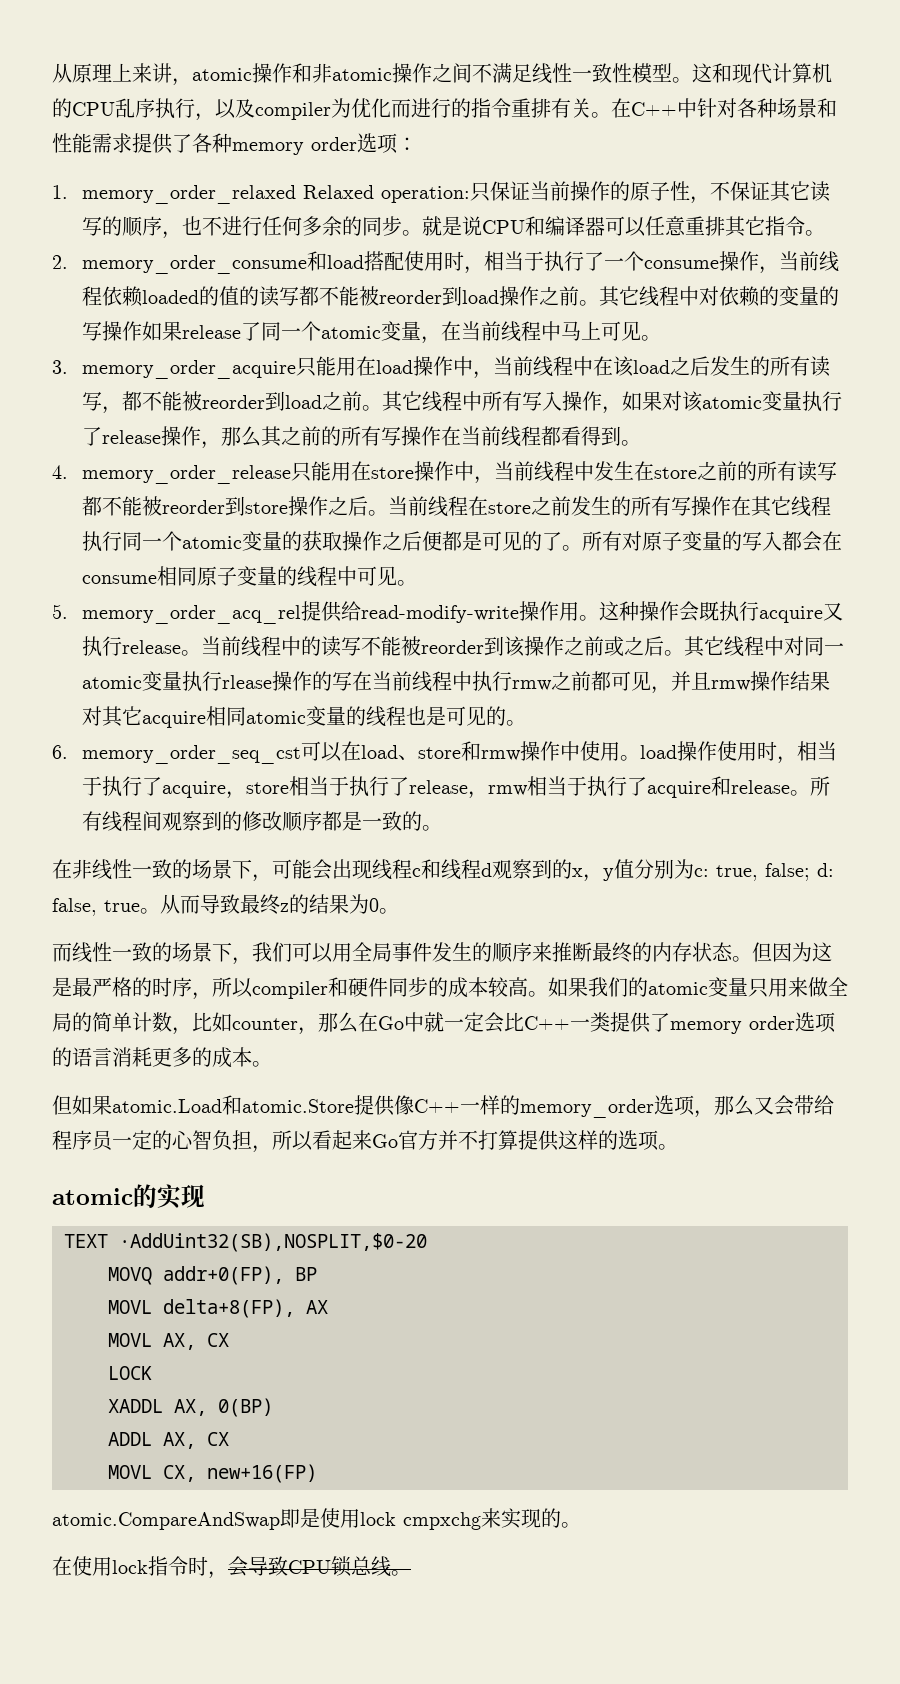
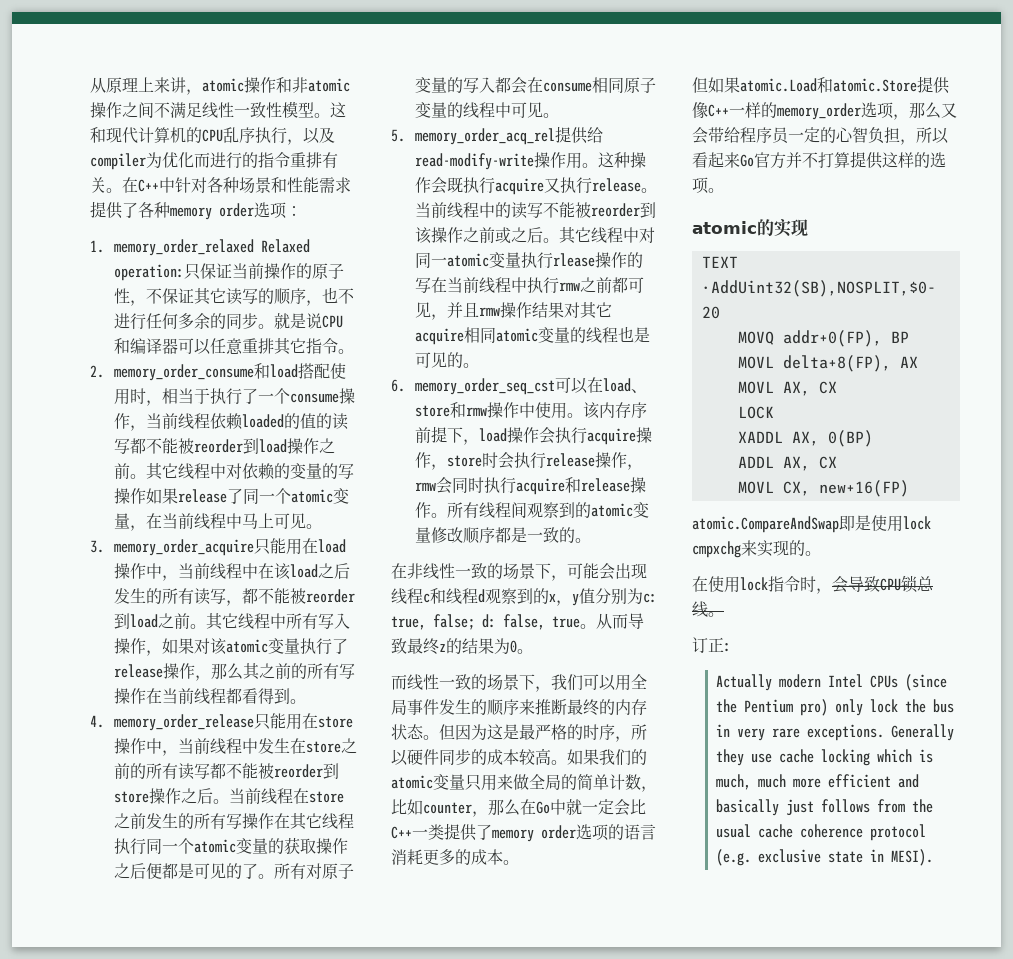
[639,741,837,764] [81,776,647,799] load操作使用时，相当于执行了acquire，store相当于执行了release，rmw相当于执行了 -> [583,402,648,419] [415,426,653,445] [415,452,644,470] [415,477,517,494] 该内存序前提下，load操作会执行acquire操作，store时会执行release操作，rmw会同时执行
(790, 787) none -> [630,477,647,493] [415,502,432,518] 操作
(242, 821) none -> [591,502,650,518] [415,527,432,543] atomic变量
[252,977,348,999] compiler和 -> (408, 757) none
(411, 1573) none -> [692,637,731,653] [716,674,948,691] [716,699,955,716] [716,724,955,741] [716,749,934,766] [716,774,920,790] [716,799,934,816] [716,824,927,841] [716,849,934,866] // 订正: // Actually modern Intel CPUs (since the Pentium pro) only lock the bus in very rare exceptions. Generally they use cache locking which is much, much more efficient and basically just follows from the usual cache coherence protocol (e.g. exclusive state in MESI).

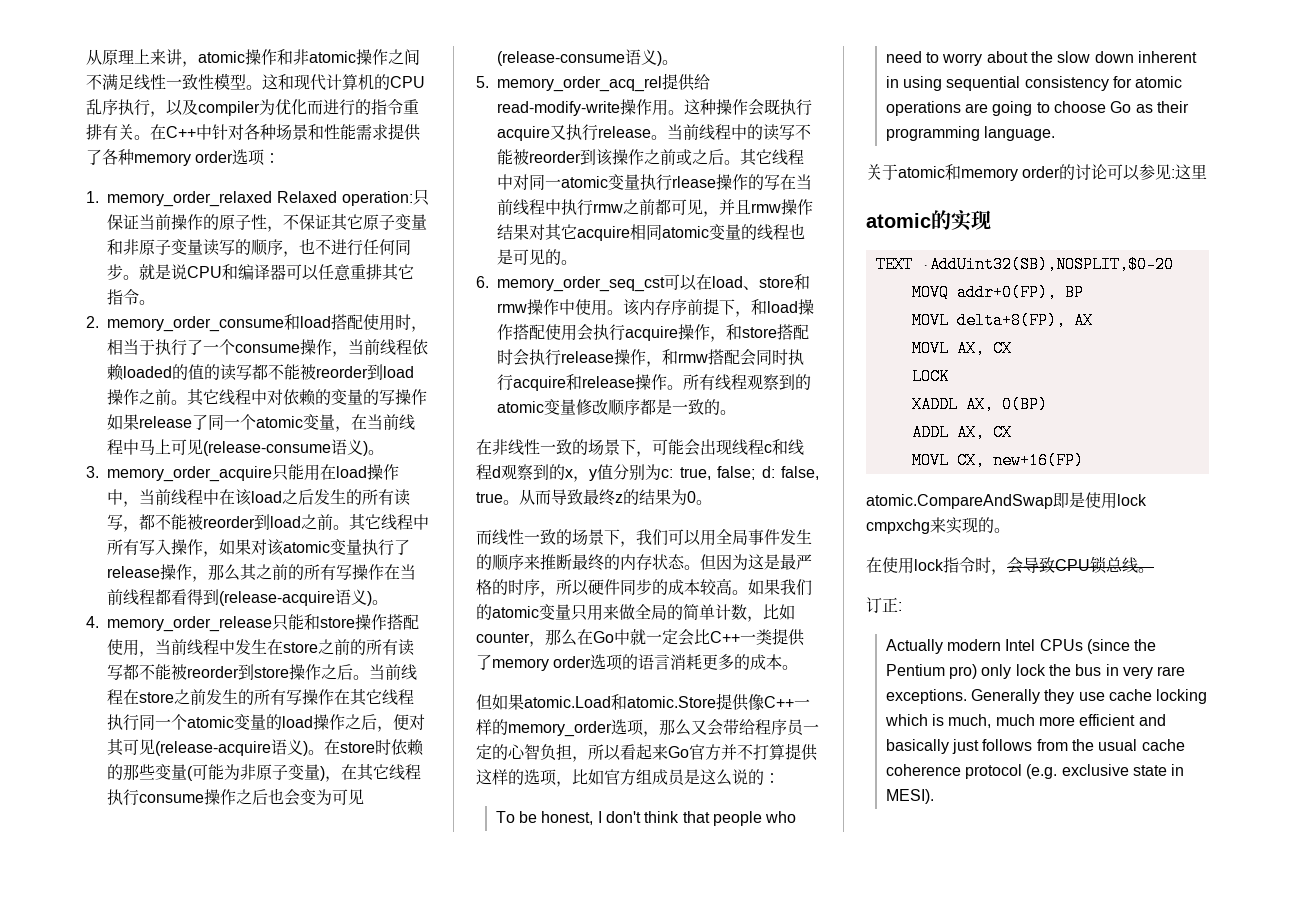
(227, 295) none -> [363,214,427,230] [107,239,203,255] 原子变量和非原子变量
[178,313,227,329] 多余的 -> (395, 247) none
(307, 521) none -> [203,439,368,456] (release-consume语义)
(291, 696) none -> [219,589,372,606] (release-acquire语义)
[286,713,354,730] [114,738,163,754] 用在store操作中 -> [304,614,419,630] [107,639,139,656] 和store操作搭配使用
[284,837,349,854] [114,863,355,879] [415,77,657,94] [415,102,544,118] 获取操作之后便都是可见的了。所有对原子变量的写入都会在consume相同原子变量的线程中可见 -> [282,714,425,732] [107,739,424,756] [107,764,421,782] [107,788,364,806] [497,49,662,66] load操作之后，便对其可见(release-acquire语义)。在store时依赖的那些变量(可能为非原子变量)，在其它线程执行consume操作之后也会变为可见(release-consume语义)
[479,427,540,443] load操作 -> [751,299,814,315] [497,324,577,341] 和load操作搭配使用
[447,455,483,467] store -> [726,324,809,340] 和store搭配
[415,482,437,491] rmw -> [662,349,740,365] 和rmw搭配
[511,502,528,518] 间 -> (747, 382) none
[708,188,724,193] 。 -> [556,769,780,787] [495,811,797,826] [885,51,1198,66] [885,76,1183,91] [885,101,1190,116] [885,126,1056,141] [866,164,1208,181] ，比如官方组成员是这么说的： // To be honest, I don't think that people who need to worry about the slow down inherent in using sequential consistency for atomic operations are going to choose Go as their programming language. // 关于atomic和memory order的讨论可以参见:这里

